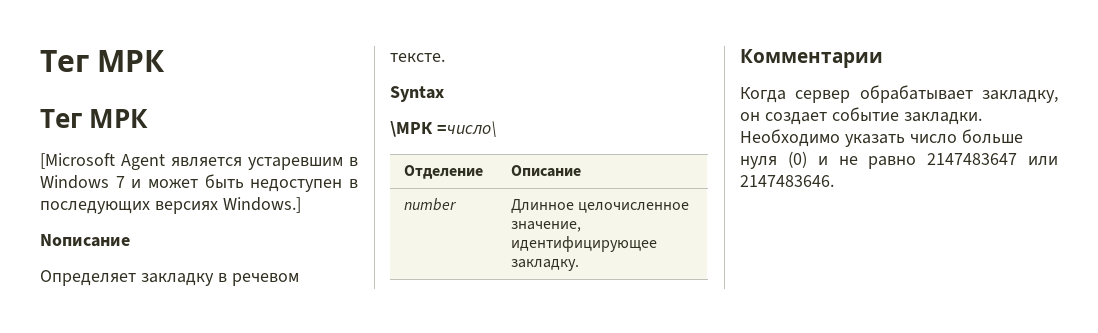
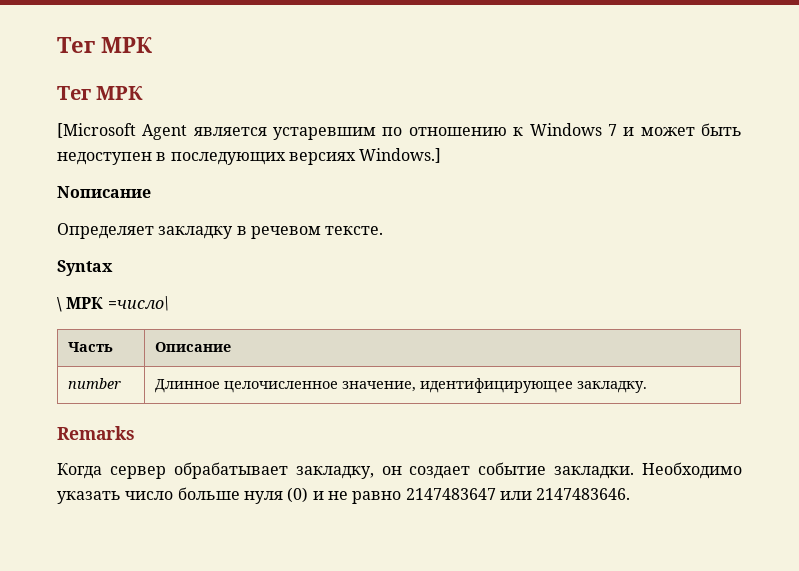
[349,157,358,166] в -> [382,127,524,136] по отношению к
[390,121,433,137] \МРК -> [57,297,104,312] \ МРК
[403,165,483,179] Отделение -> [67,342,113,352] Часть
[740,49,883,68] Комментарии -> [57,426,135,440] Remarks

